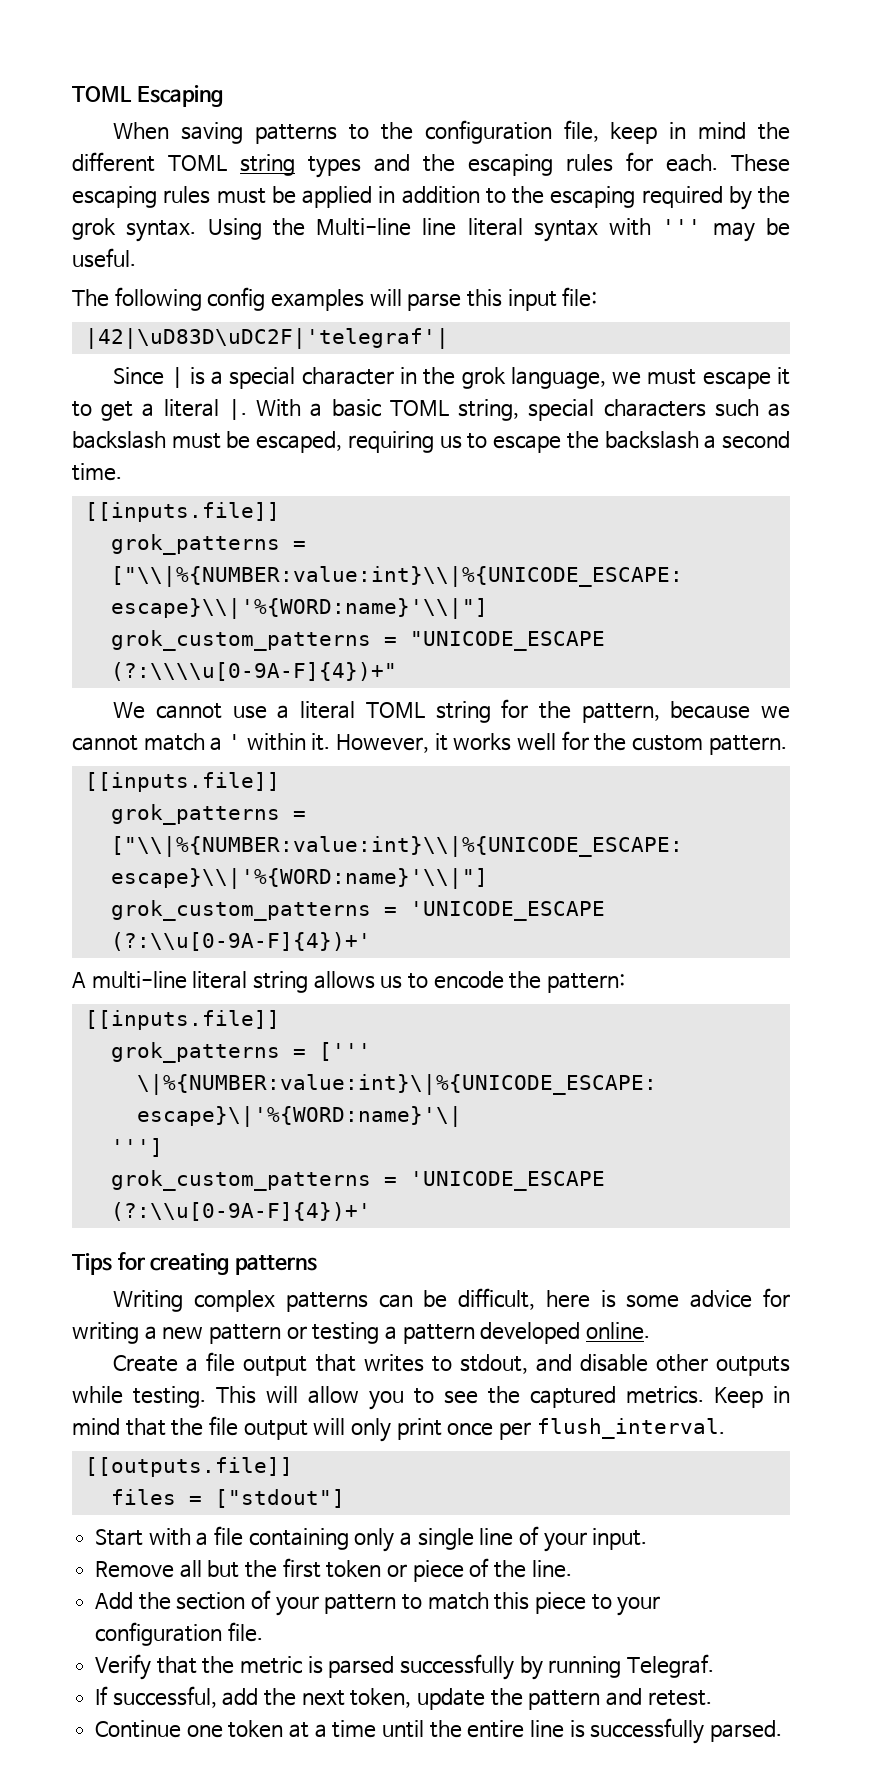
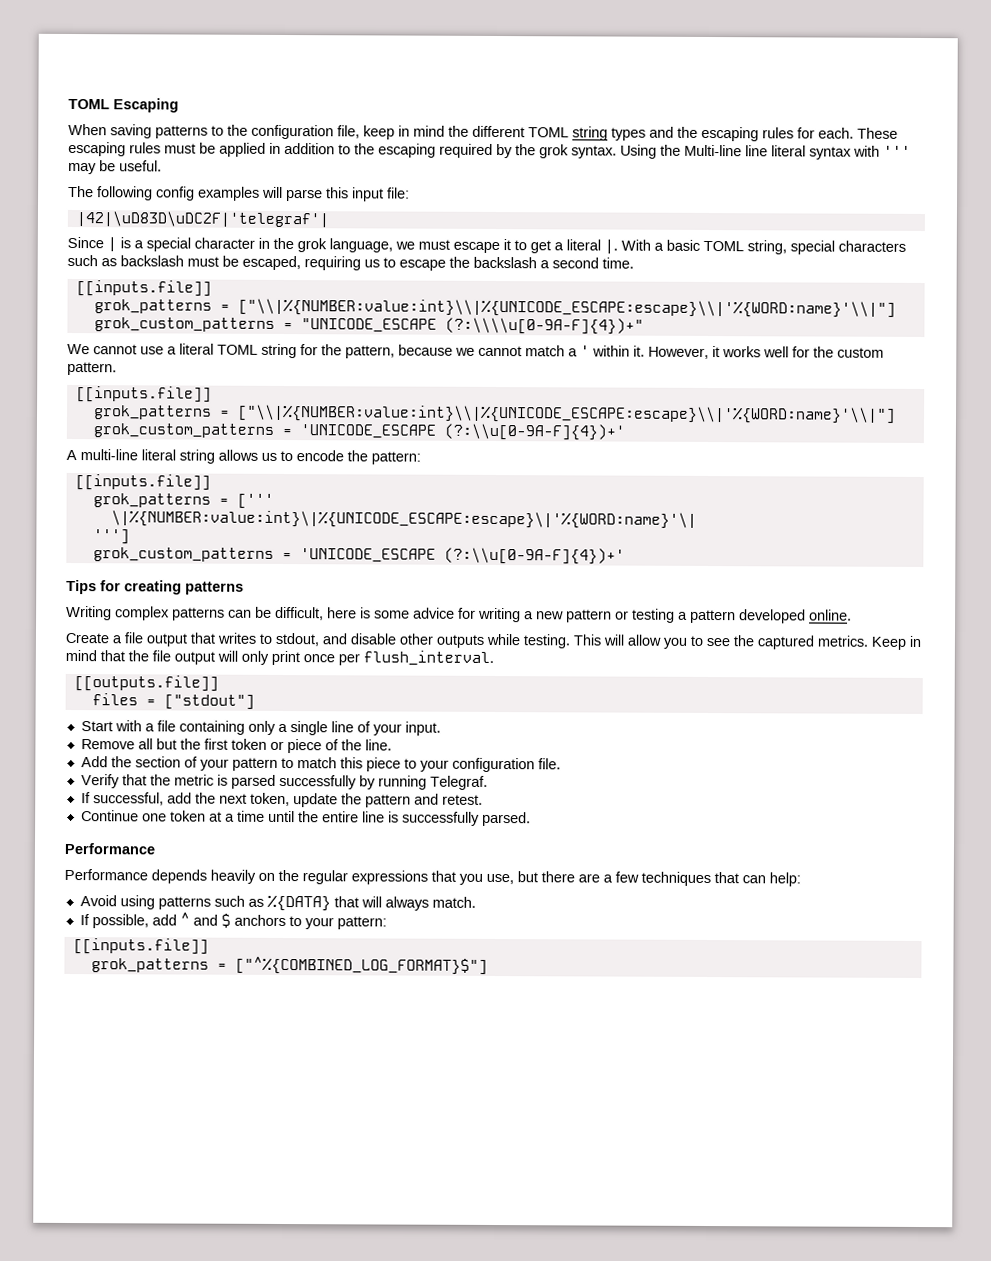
(783, 1731) none -> [64,842,155,855] [64,868,801,887] [79,894,476,912] [79,912,387,930] [72,938,209,955] [90,956,488,975] // Performance // Performance depends heavily on the regular expressions that you use, but there are a few techniques that can help: // Avoid using patterns such as %{DATA} that will always match. // If possible, add ^ and $ anchors to your pattern: // [[inputs.file]] // grok_patterns = ["^%{COMBINED_LOG_FORMAT}$"]

